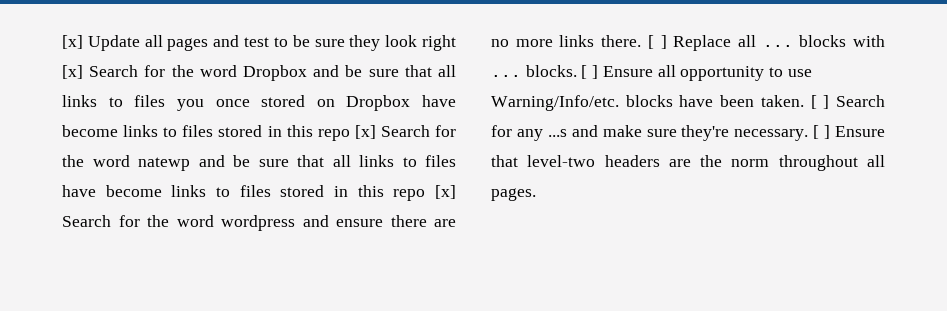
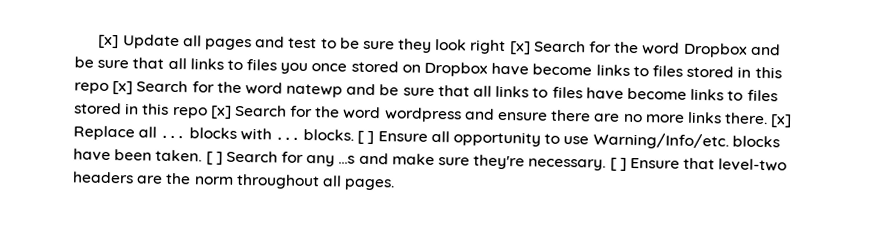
[647,35,667,49] [ ] -> [770,114,793,128] [x]

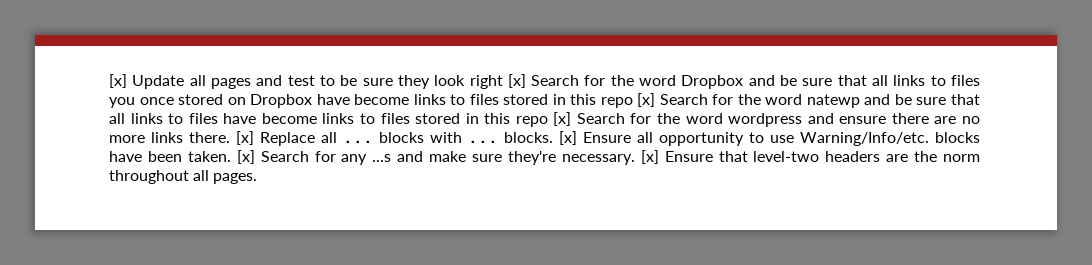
[357,130,375,145] [ ] -> [559,131,577,145] [x]
[205,151,223,165] [ ] -> [236,150,255,164] [x]
[609,157,627,171] [ ] -> [640,150,659,164] [x]

